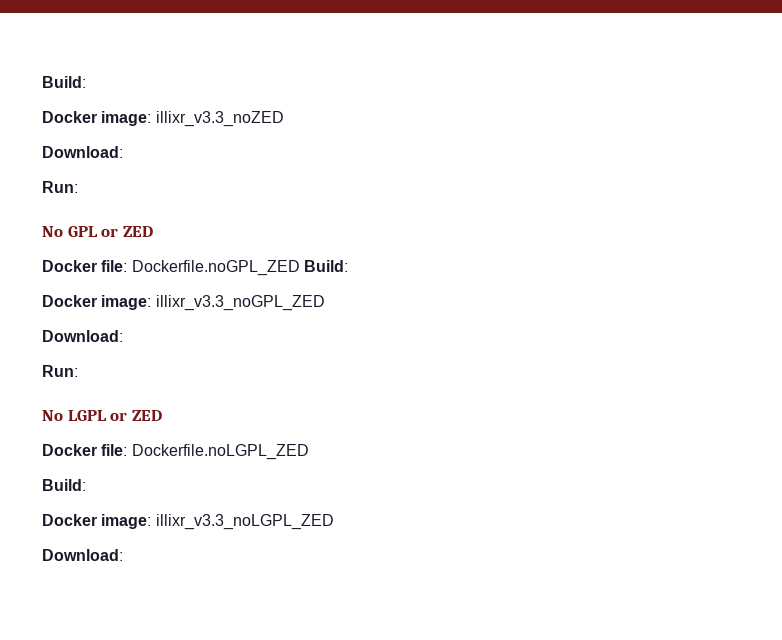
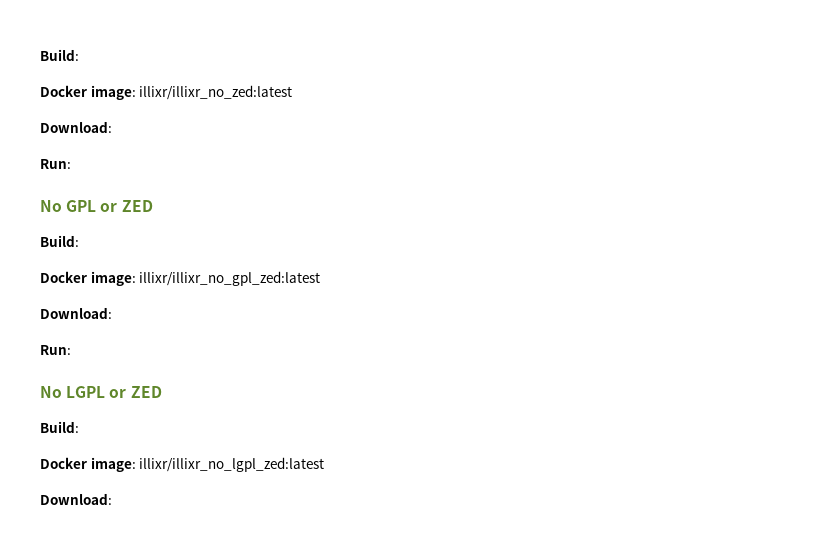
[42,76,86,88] [42,111,284,127] Build: // Docker image: illixr_v3.3_noZED -> [40,49,79,61] [40,85,293,100] Build: // Docker image: illixr/illixr_no_zed:latest
[42,260,348,276] [42,295,325,311] Docker file: Dockerfile.noGPL_ZED Build: // Docker image: illixr_v3.3_noGPL_ZED -> [40,235,79,247] [40,271,321,286] Build: // Docker image: illixr/illixr_no_gpl_zed:latest
[42,444,309,460] [42,479,86,491] [42,514,334,530] // Docker file: Dockerfile.noLGPL_ZED // Build: // Docker image: illixr_v3.3_noLGPL_ZED -> [40,421,79,433] [40,457,325,472] // Build: // Docker image: illixr/illixr_no_lgpl_zed:latest

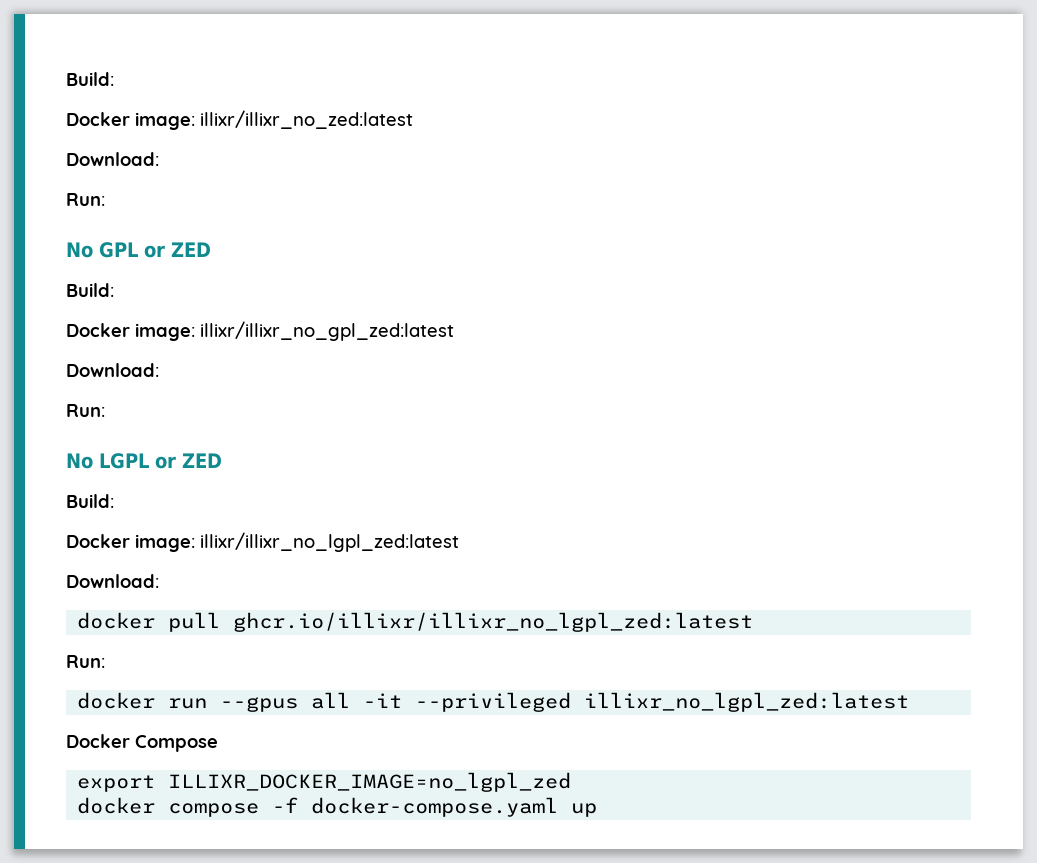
(112, 499) none -> [77,612,754,632] [66,655,105,668] [77,692,910,712] [66,734,218,752] [77,772,572,792] [77,797,598,817] // docker pull ghcr.io/illixr/illixr_no_lgpl_zed:latest // Run: // docker run --gpus all -it --privileged illixr_no_lgpl_zed:latest // Docker Compose // export ILLIXR_DOCKER_IMAGE=no_lgpl_zed // docker compose -f docker-compose.yaml up

